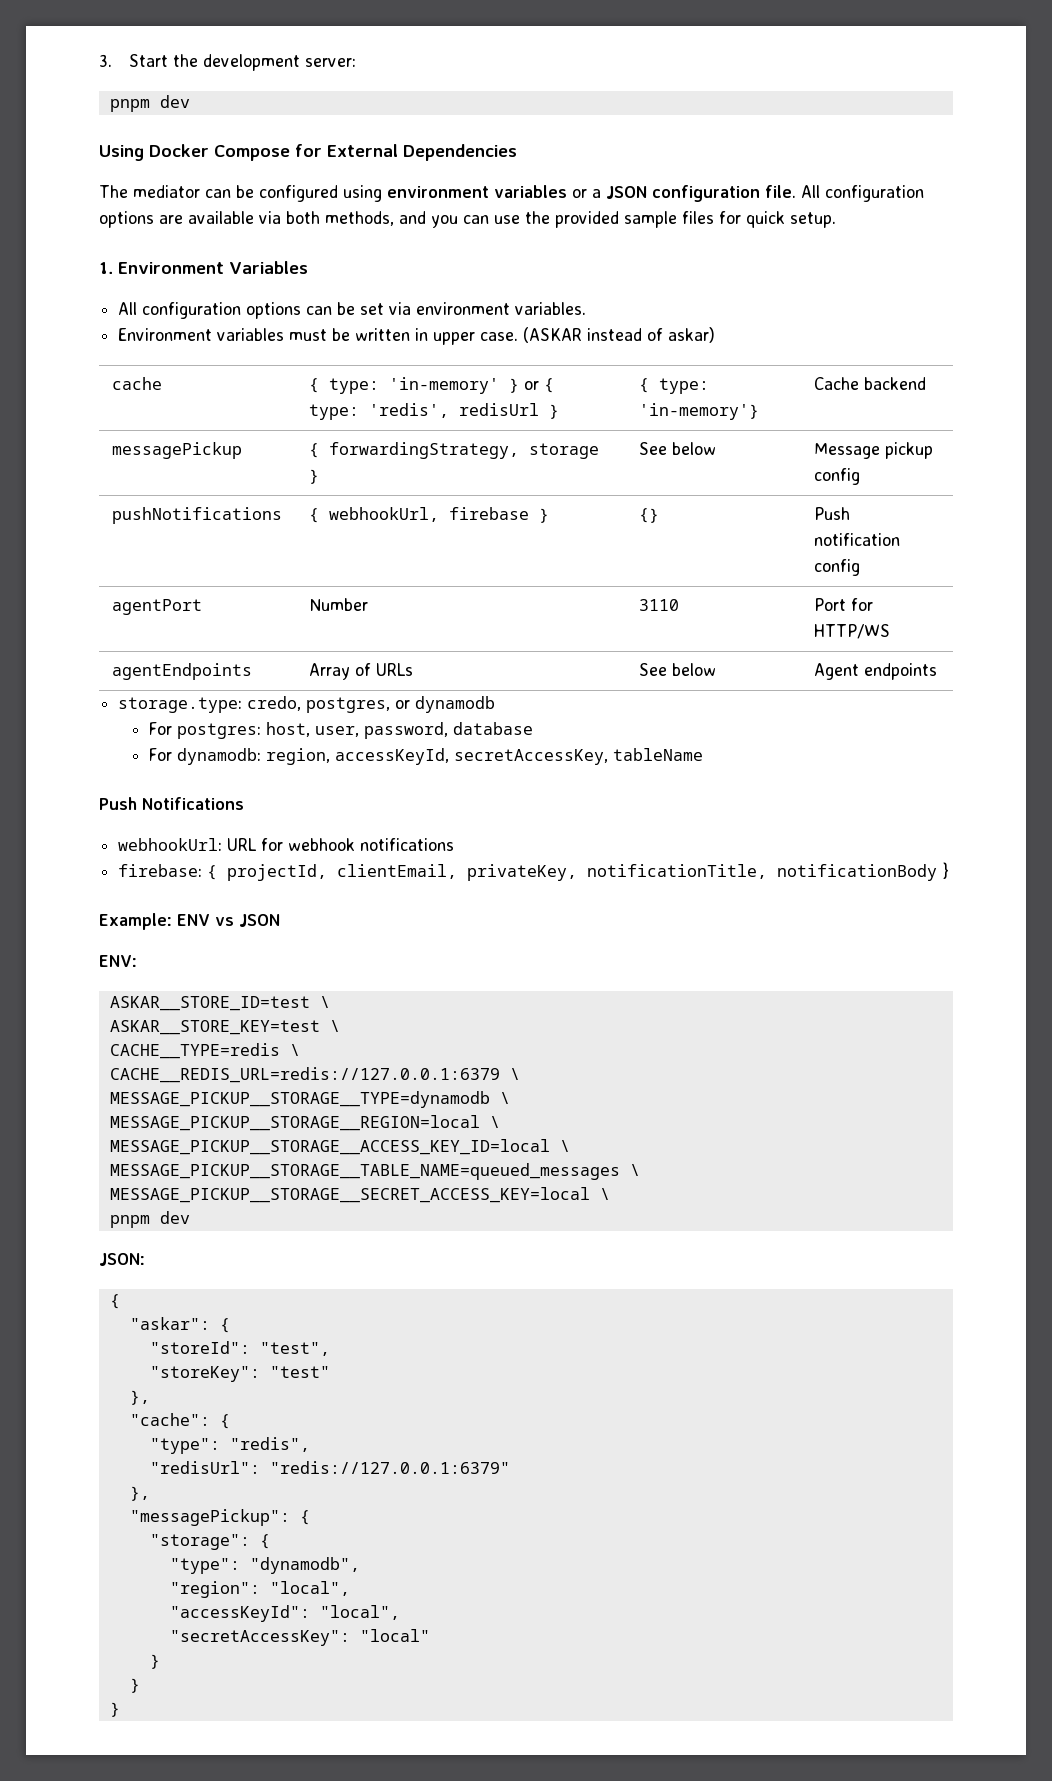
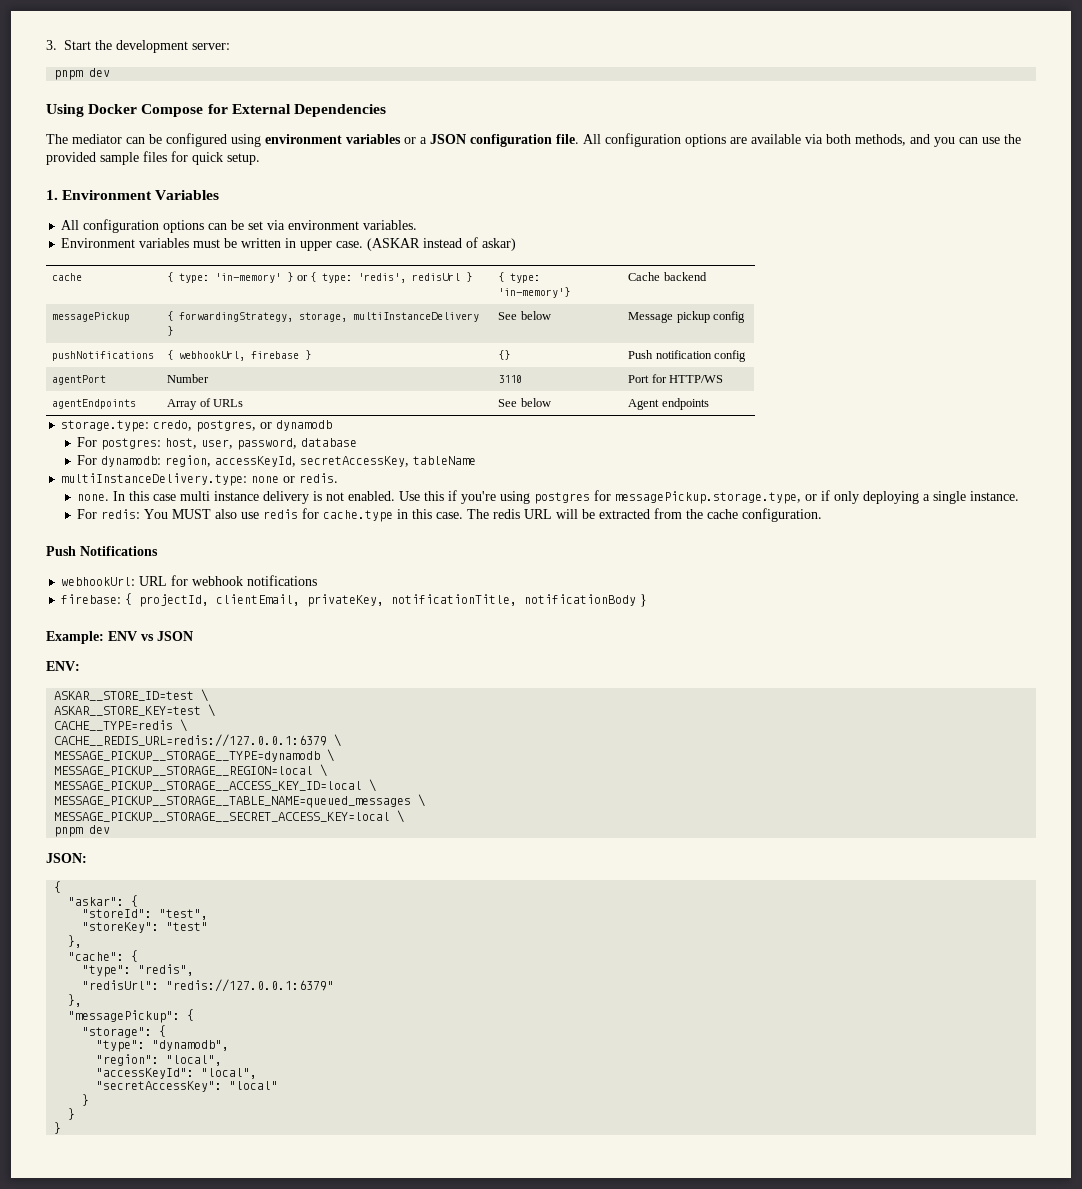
[529,443,600,459] storage -> [299,312,480,322] storage, multiInstanceDelivery
(704, 754) none -> [61,473,339,486] [77,490,1020,504] [77,508,823,522] // multiInstanceDelivery.type: none or redis. // none. In this case multi instance delivery is not enabled. Use this if you're using postgres for messagePickup.storage.type, or if only deploying a single instance. // For redis: You MUST also use redis for cache.type in this case. The redis URL will be extracted from the cache configuration.

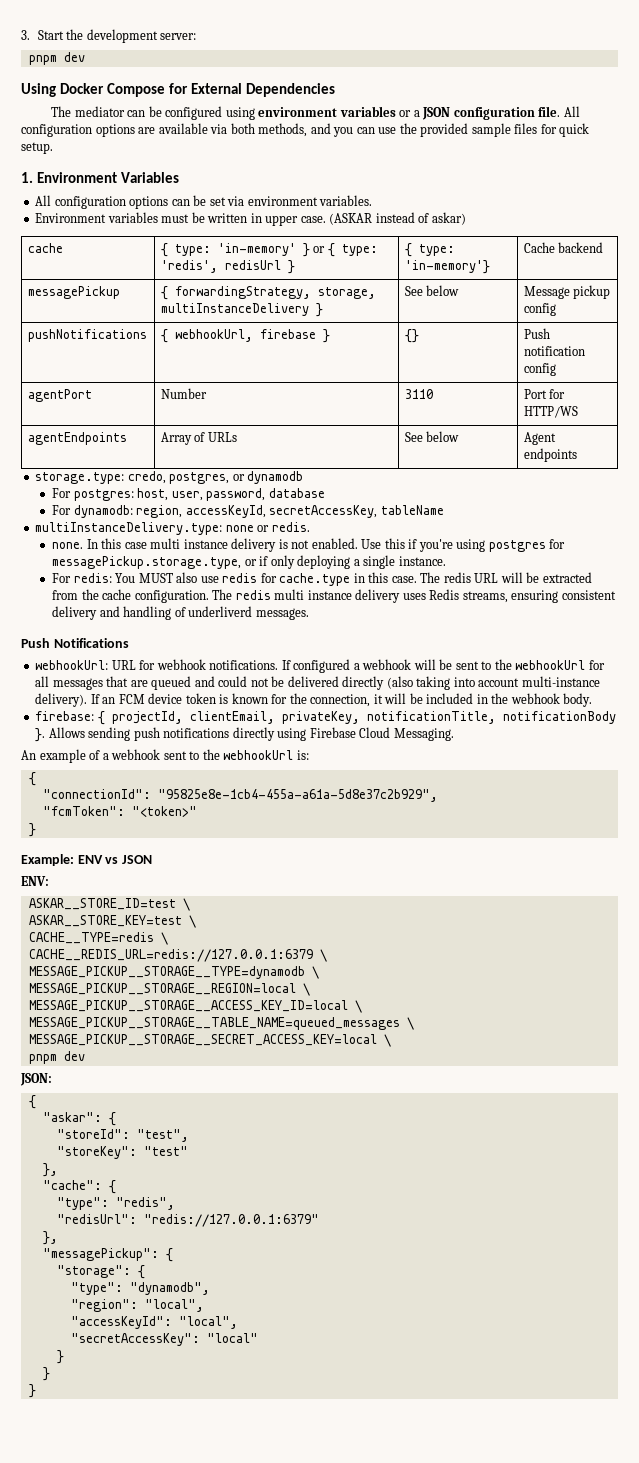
(823, 515) none -> [212,589,616,603] [52,606,309,620] The redis multi instance delivery uses Redis streams, ensuring consistent delivery and handling of underliverd messages.
[247,575,318,586] notifications -> [209,659,605,673] [35,676,600,690] [35,693,593,707] notifications. If configured a webhook will be sent to the webhookUrl for all messages that are queued and could not be delivered directly (also taking into account multi-instance delivery). If an FCM device token is known for the connection, it will be included in the webhook body.
(637, 600) none -> [35,727,454,742] [21,749,309,763] [28,772,36,786] [42,789,438,802] [42,806,197,817] }. Allows sending push notifications directly using Firebase Cloud Messaging. // An example of a webhook sent to the webhookUrl is: // { // "connectionId": "95825e8e-1cb4-455a-a61a-5d8e37c2b929", // "fcmToken": "<token>" //

